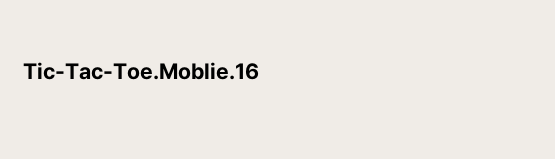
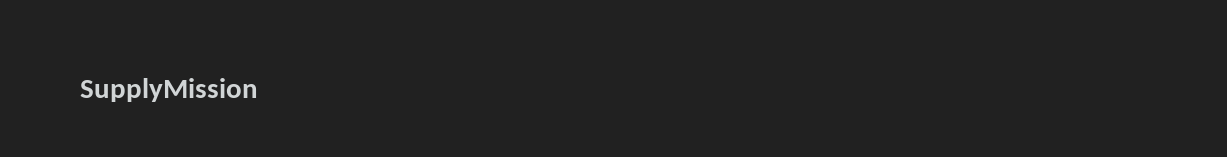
[23,62,259,80] Tic-Tac-Toe.Moblie.16 -> [80,78,258,102] SupplyMission

